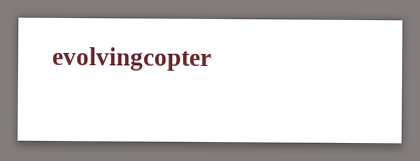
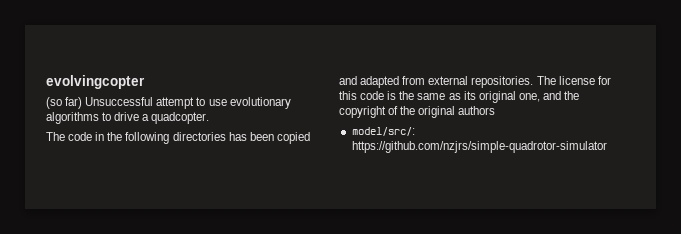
(212, 59) none -> [46,97,291,109] [46,112,210,124] [46,132,310,144] [339,76,611,88] [339,91,580,103] [339,106,496,118] [351,127,415,136] [351,141,607,153] // (so far) Unsuccessful attempt to use evolutionary algorithms to drive a quadcopter. // The code in the following directories has been copied and adapted from external repositories. The license for this code is the same as its original one, and the copyright of the original authors // model/src/: https://github.com/nzjrs/simple-quadrotor-simulator

